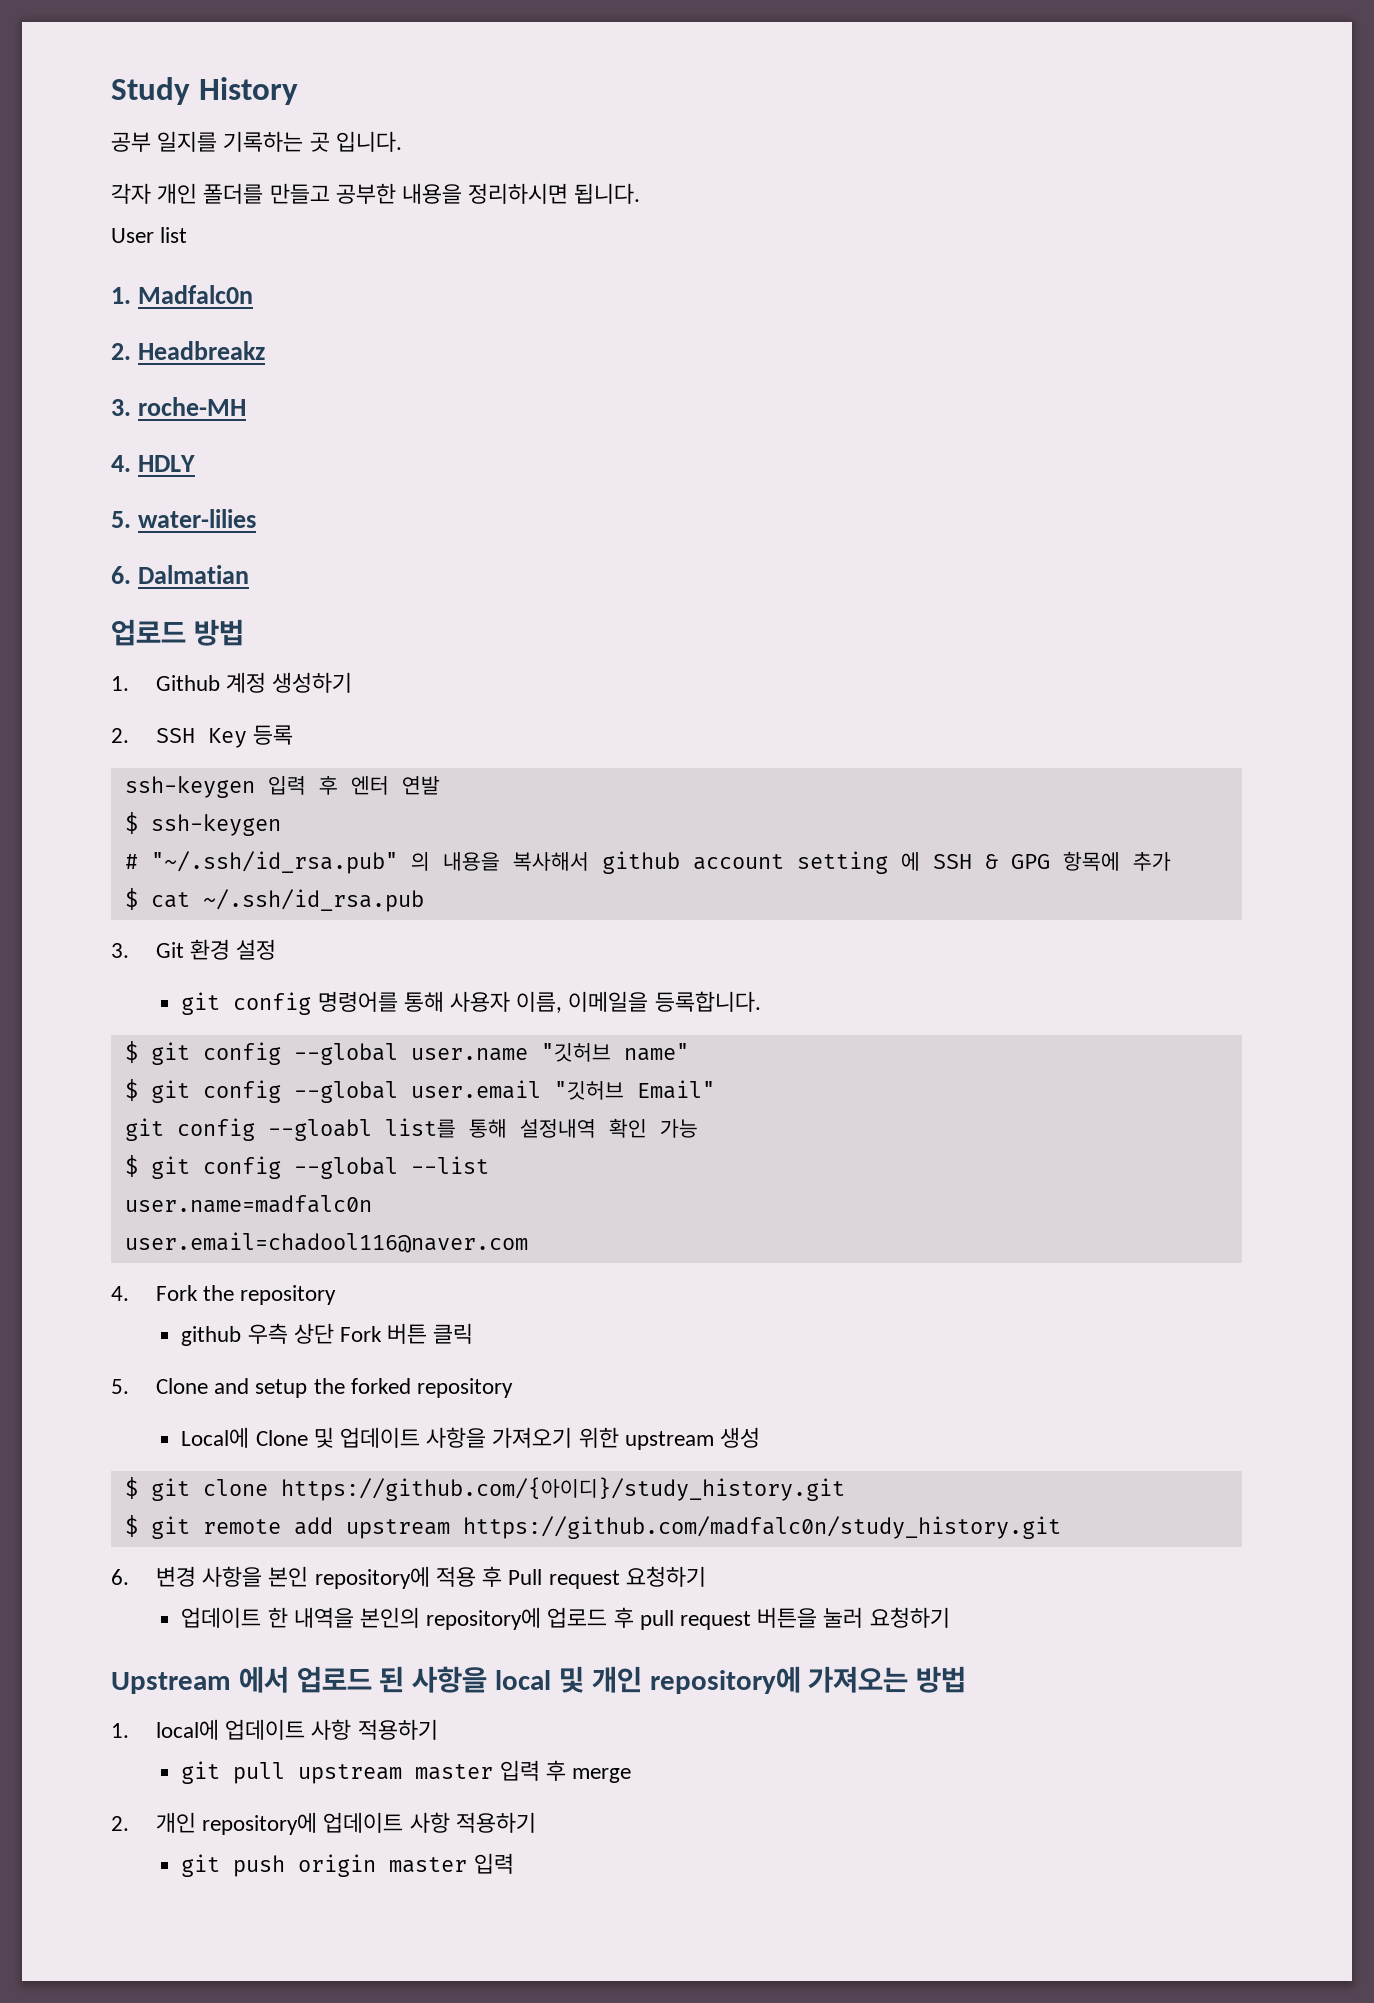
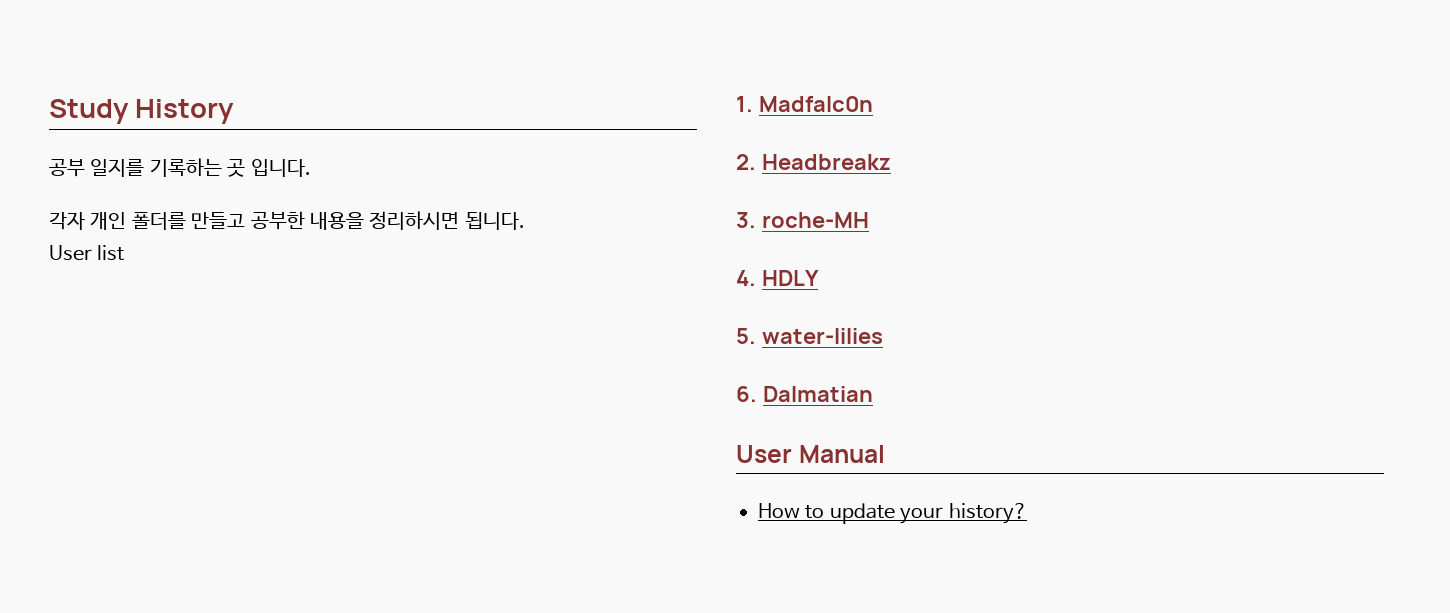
[111,619,244,646] [111,672,353,693] [111,725,294,748] [124,775,440,798] [124,812,281,836] [124,851,1171,874] [124,888,424,912] [111,939,277,960] [181,991,761,1015] [124,1041,689,1065] [124,1079,715,1103] [124,1118,698,1141] [124,1155,489,1179] [124,1195,372,1213] [124,1232,528,1253] [111,1285,337,1305] [181,1323,474,1346] [111,1378,514,1398] [181,1427,761,1450] [124,1477,845,1501] [124,1515,1061,1539] [111,1566,706,1589] [181,1607,950,1630] [111,1666,967,1694] [111,1719,438,1740] [181,1760,631,1784] [111,1812,536,1835] [181,1853,514,1877] 업로드 방법 // 1. Github 계정 생성하기 // 2. SSH Key 등록 // ssh-keygen 입력 후 엔터 연발 // $ ssh-keygen // # "~/.ssh/id_rsa.pub" 의 내용을 복사해서 github account setting 에 SSH & GPG 항목에 추가 // $ cat ~/.ssh/id_rsa.pub // 3. Git 환경 설정 // git config 명령어를 통해 사용자 이름, 이메일을 등록합니다. // $ git config --global user.name "깃허브 name" // $ git config --global user.email "깃허브 Email" // git config --gloabl list를 통해 설정내역 확인 가능 // $ git config --global --list // user.name=madfalc0n // user.email=chadool116@naver.com // 4. Fork the repository // github 우측 상단 Fork 버튼 클릭 // 5. Clone and setup the forked repository // Local에 Clone 및 업데이트 사항을 가져오기 위한 upstream 생성 // $ git clone https://github.com/{아이디}/study_history.git // $ git remote add upstream https://github.com/madfalc0n/study_history.git // 6. 변경 사항을 본인 repository에 적용 후 Pull request 요청하기 // 업데이트 한 내역을 본인의 repository에 업로드 후 pull request 버튼을 눌러 요청하기 // Upstream 에서 업로드 된 사항을 local 및 개인 repository에 가져오는 방법 // 1. local에 업데이트 사항 적용하기 // git pull upstream master 입력 후 merge // 2. 개인 repository에 업데이트 사항 적용하기 // git push origin master 입력 -> [736,445,885,463] [758,503,1027,524] User Manual // How to update your history?

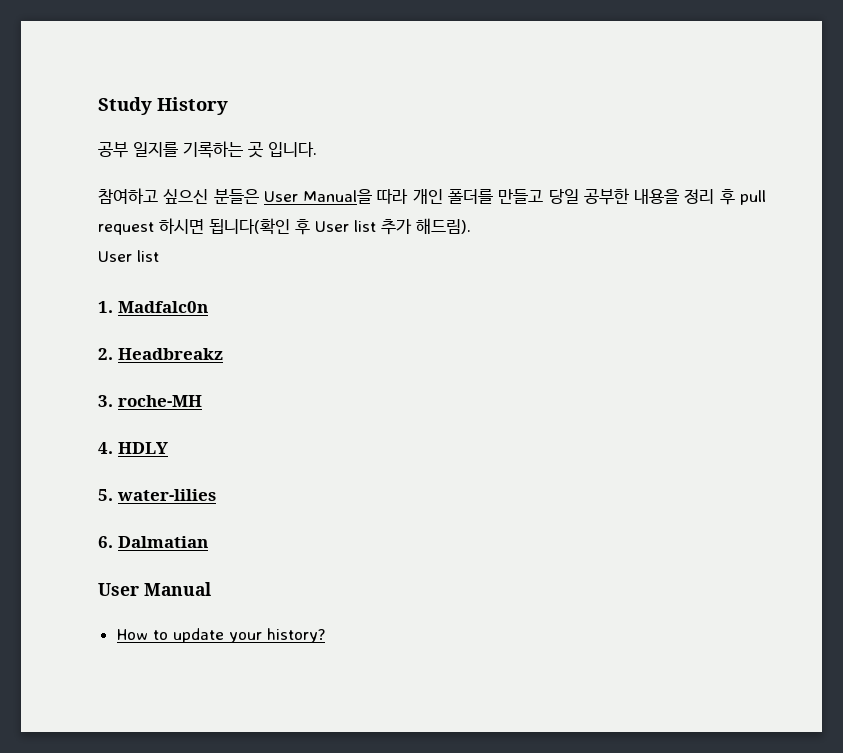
[49,212,85,230] 각자 -> [98,188,409,204] 참여하고 싶으신 분들은 User Manual을 따라
(246, 220) none -> [548,189,579,204] 당일
[369,211,525,230] 정리하시면 됩니다. -> [684,189,767,205] [98,218,471,235] 정리 후 pull request 하시면 됩니다(확인 후 User list 추가 해드림).

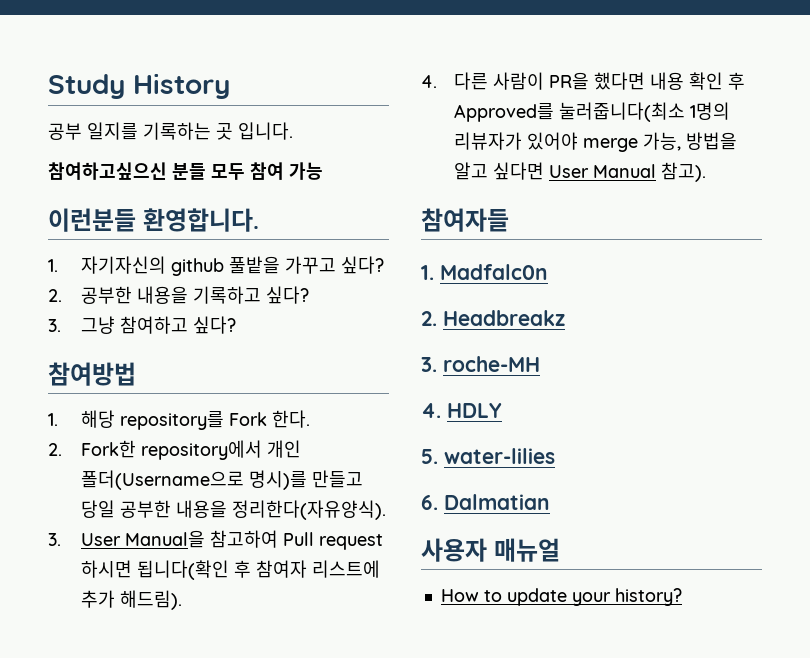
[98,188,767,205] 참여하고 싶으신 분들은 User Manual을 따라 개인 폴더를 만들고 당일 공부한 내용을 정리 후 pull -> [48,162,323,180] [48,208,259,232] [48,256,385,276] [48,286,310,304] [48,316,237,334] [48,362,136,386] [48,410,311,430] [48,440,302,460] [81,470,364,490] [81,500,387,520] [48,530,315,548] 참여하고싶으신 분들 모두 참여 가능 // 이런분들 환영합니다. // 1. 자기자신의 github 풀밭을 가꾸고 싶다? // 2. 공부한 내용을 기록하고 싶다? // 3. 그냥 참여하고 싶다? // 참여방법 // 1. 해당 repository를 Fork 한다. // 2. Fork한 repository에서 개인 폴더(Username으로 명시)를 만들고 당일 공부한 내용을 정리한다(자유양식). // 3. User Manual을 참고하여 Pull
[315,220,376,232] User list -> [256,560,381,578] 참여자 리스트에
[98,250,159,262] User list -> [421,72,746,90] [454,102,731,122] [454,132,738,152] [454,162,707,182] [421,208,509,232] 4. 다른 사람이 PR을 했다면 내용 확인 후 Approved를 눌러줍니다(최소 1명의 리뷰자가 있어야 merge 가능, 방법을 알고 싶다면 User Manual 참고). // 참여자들
[98,582,211,596] User Manual -> [421,538,560,562] 사용자 매뉴얼

